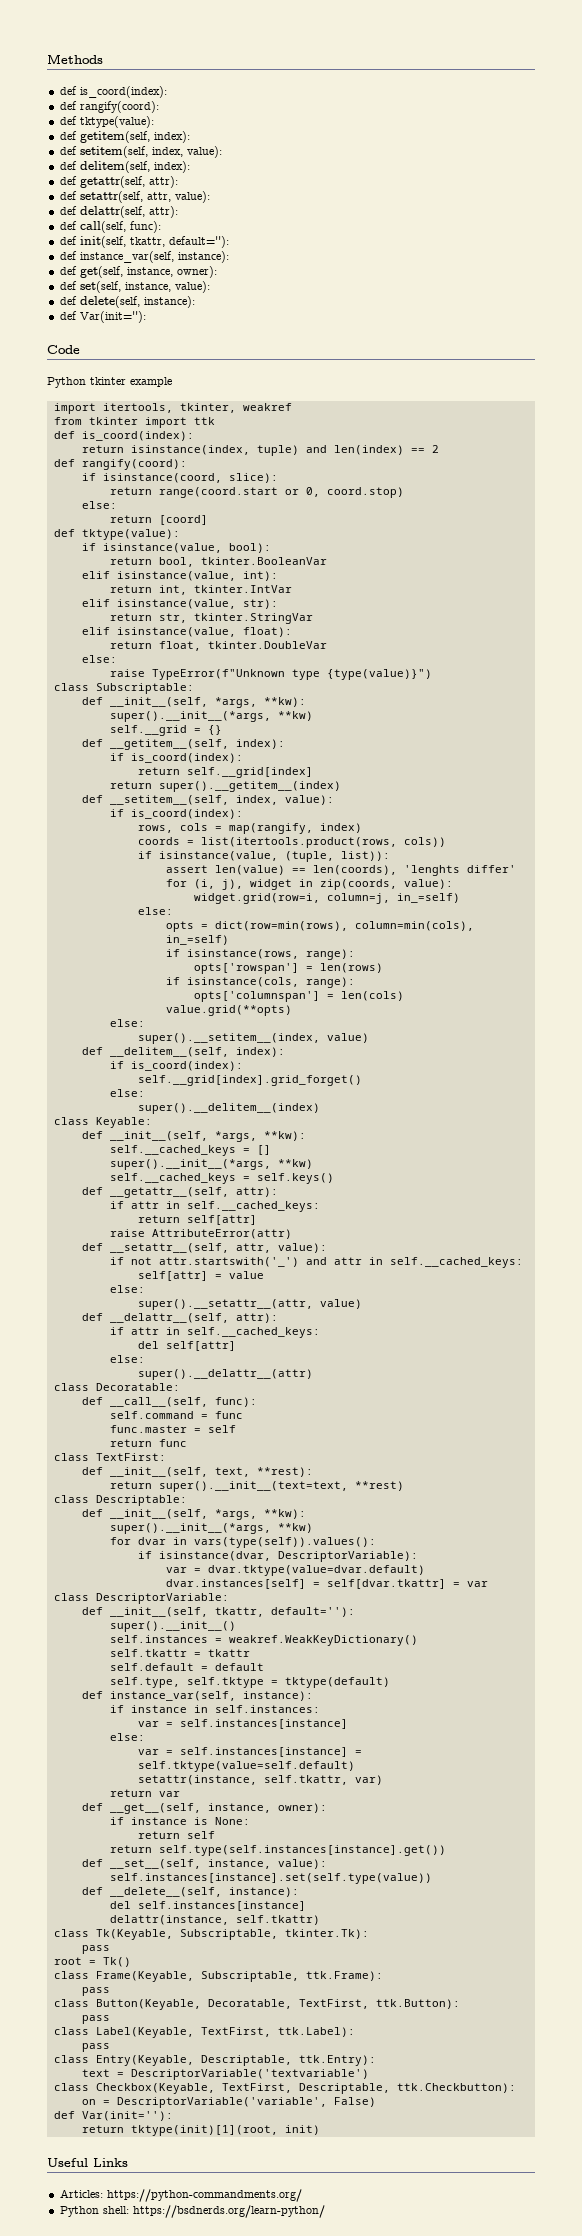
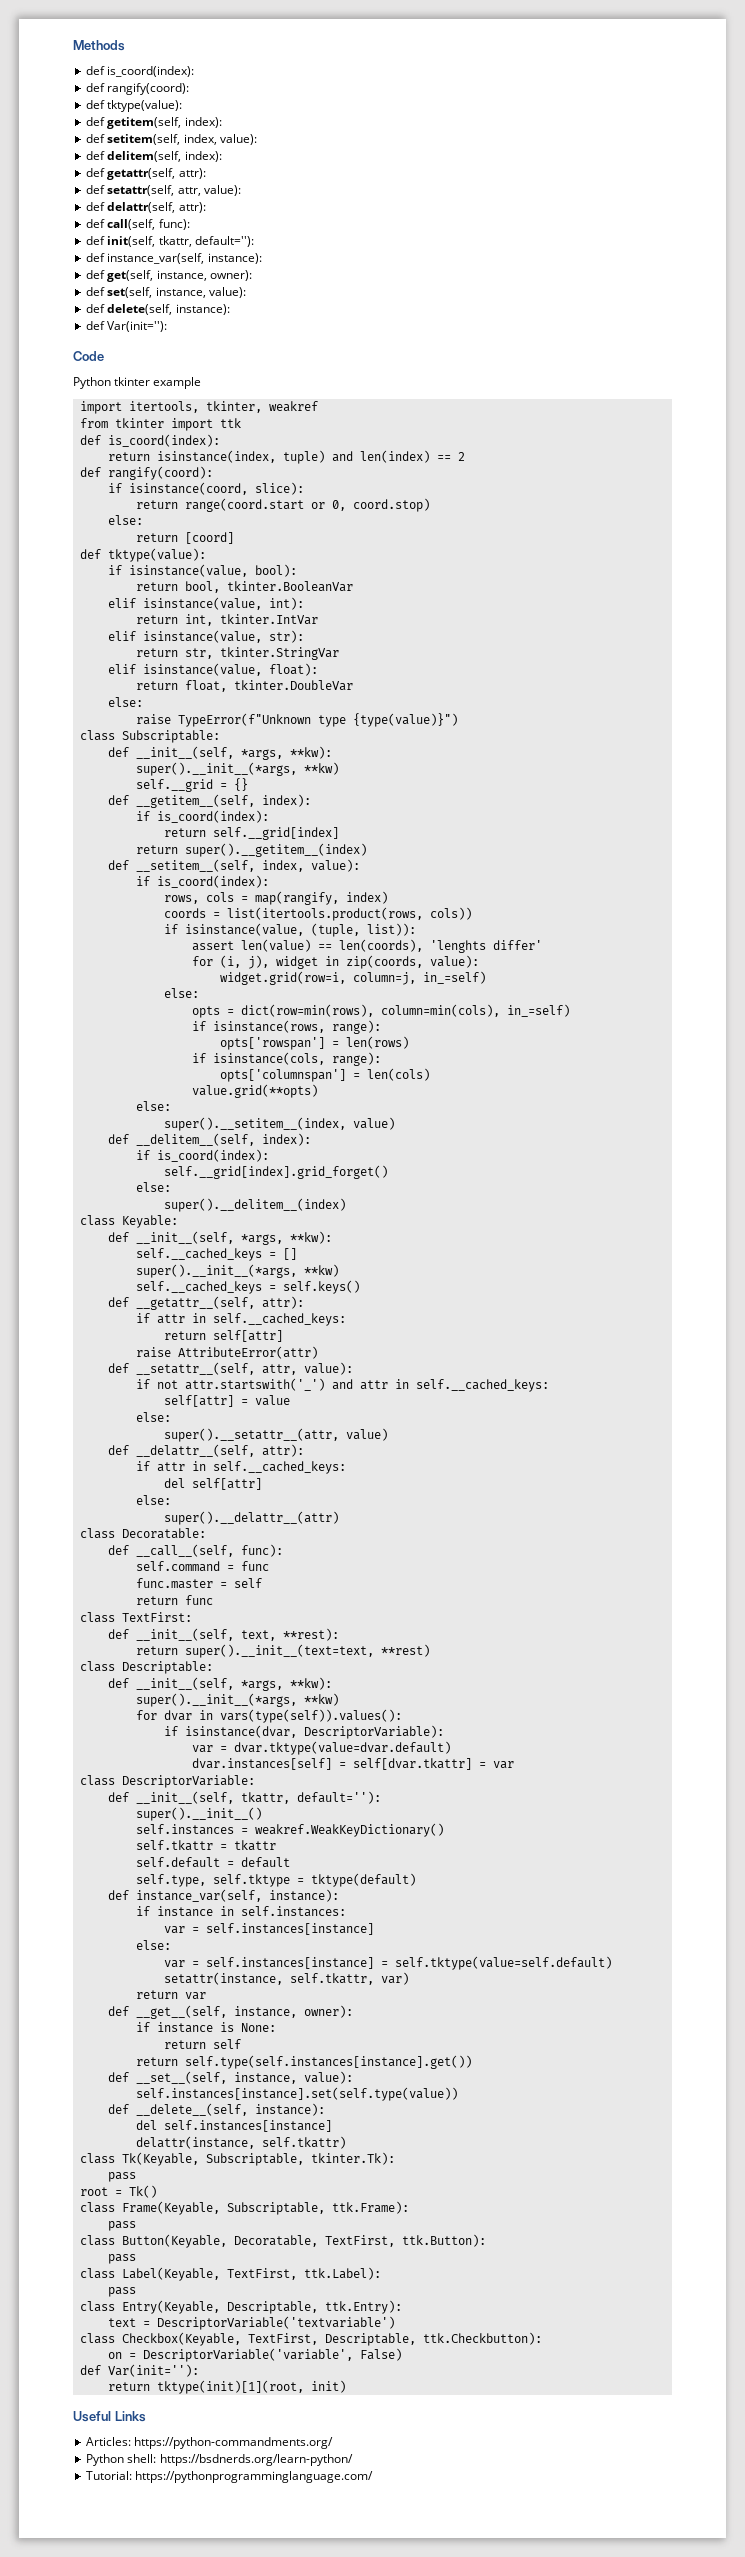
(325, 2211) none -> [86,2471,374,2483] // Tutorial: https://pythonprogramminglanguage.com/

